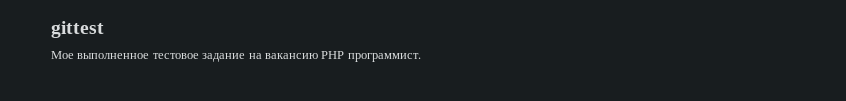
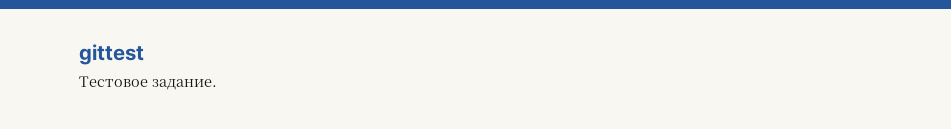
[51,51,421,62] Мое выполненное тестовое задание на вакансию PHP программист. -> [79,76,217,90] Тестовое задание.

